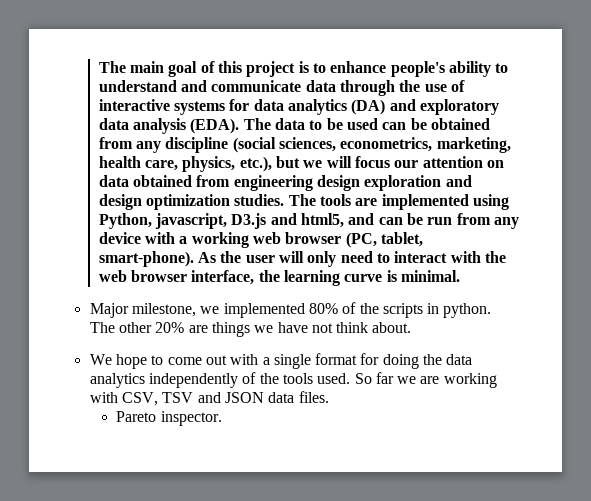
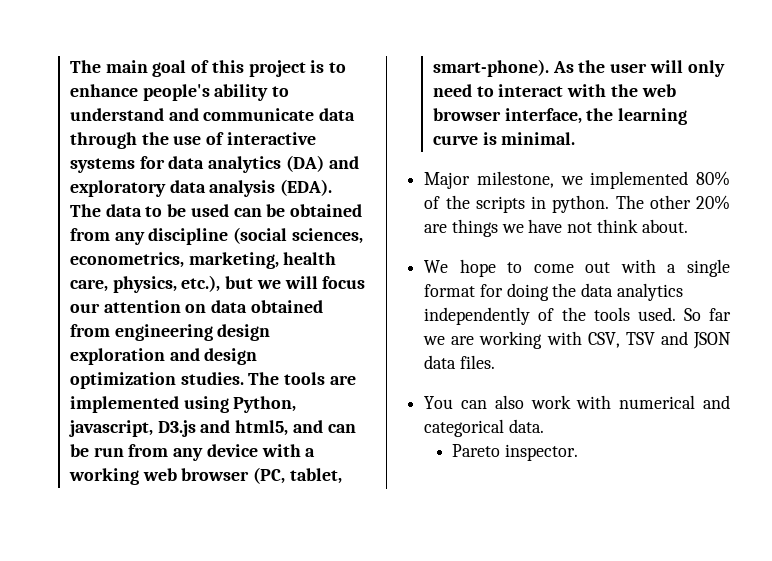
(329, 397) none -> [424,395,730,409] [424,419,544,437] // You can also work with numerical and categorical data.

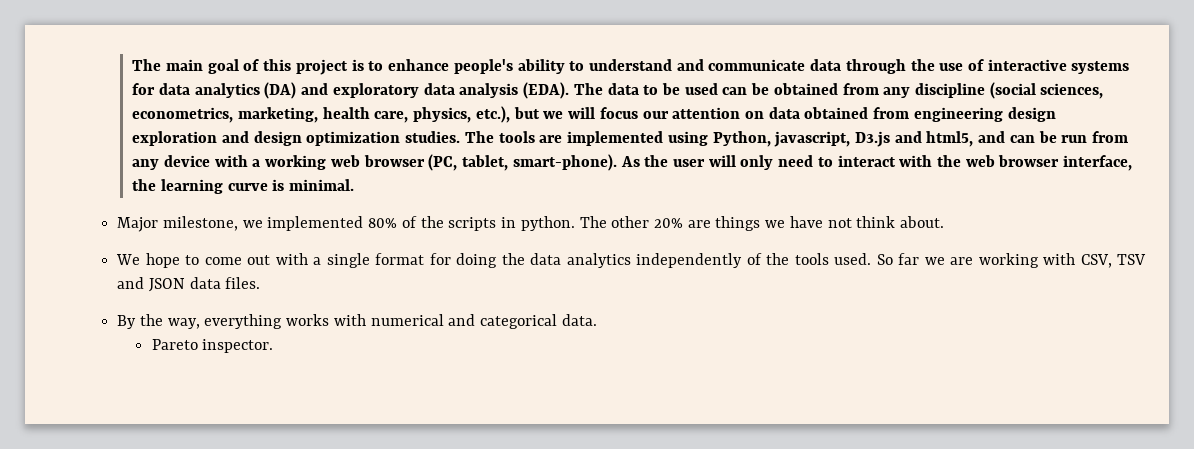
[424,395,571,409] You can also work -> [117,314,330,329] By the way, everything works

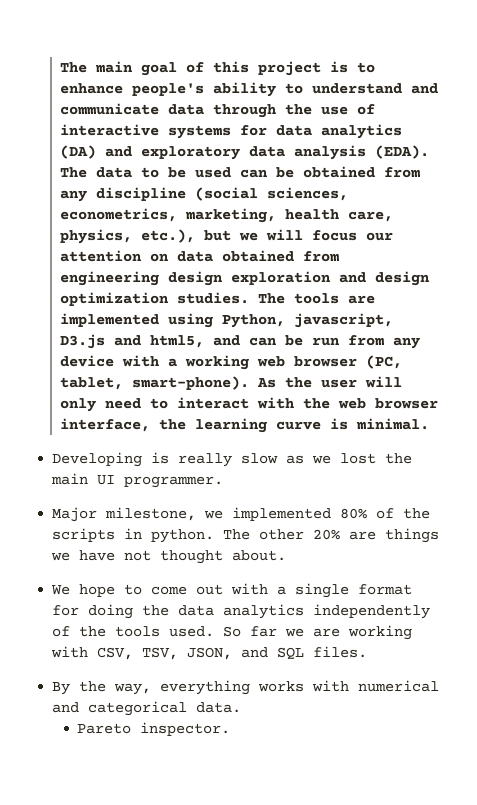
(355, 185) none -> [52,452,413,467] [51,473,224,488] // Developing is really slow as we lost the main UI programmer.
[856,216,896,228] think -> [160,550,224,564] thought
[1117,254,1147,265] [117,277,221,292] TSV and JSON data -> [142,647,305,660] TSV, JSON, and SQL

